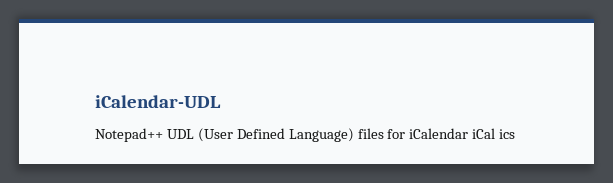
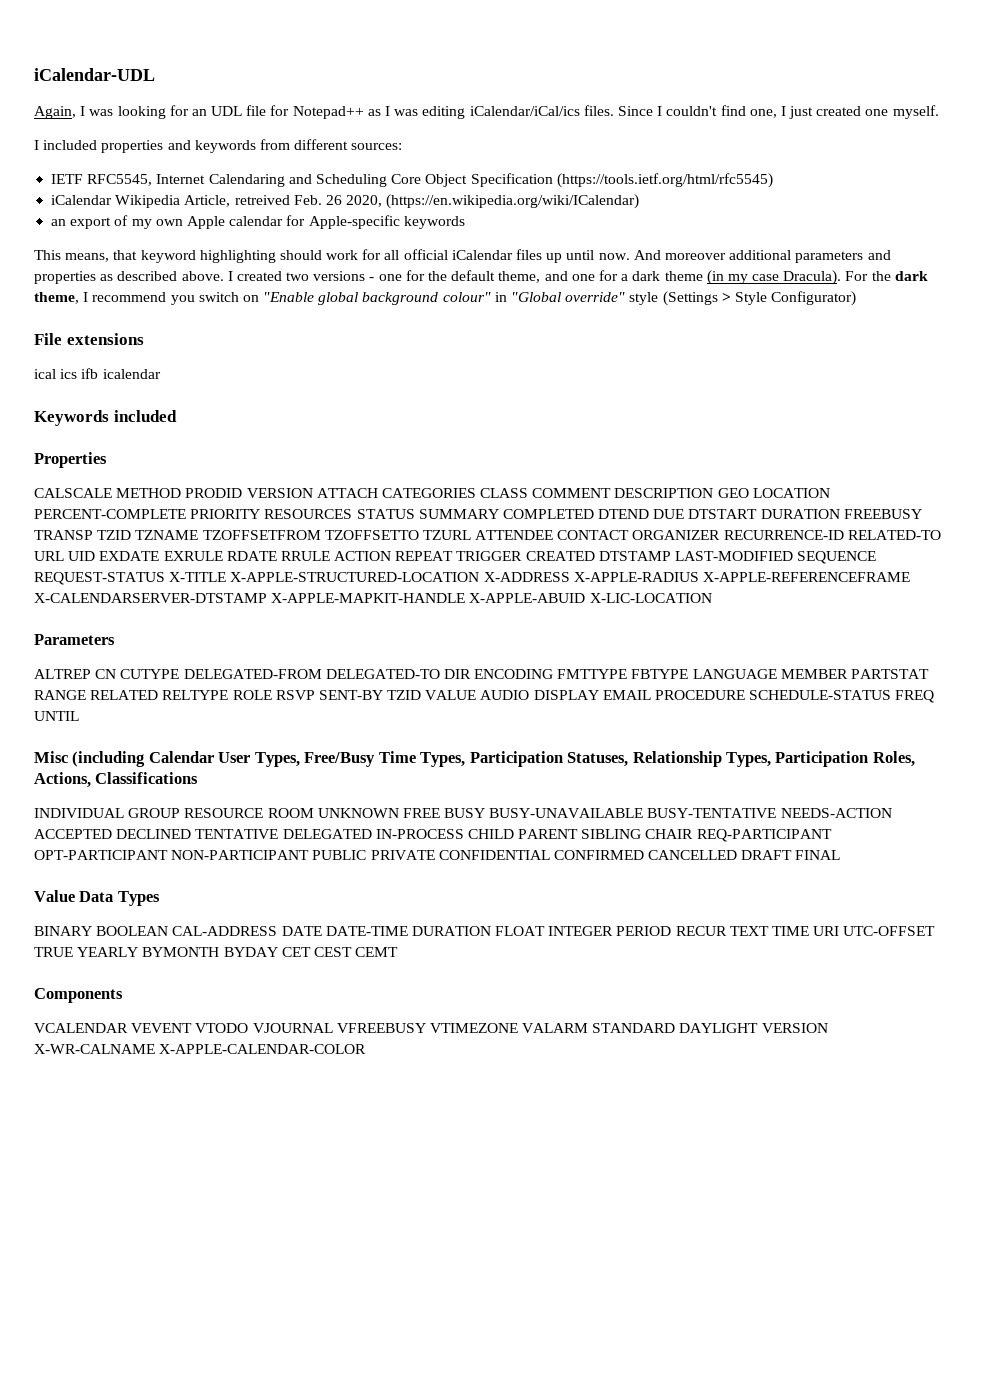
[95,128,516,142] Notepad++ UDL (User Defined Language) files for iCalendar iCal ics -> [34,105,939,119] [34,139,403,153] [51,173,773,188] [51,194,640,209] [51,215,465,229] [34,249,891,263] [34,270,928,285] [34,291,857,306] [34,333,144,345] [34,368,161,379] [34,410,177,426] [34,452,107,468] [34,488,830,498] [34,509,922,519] [34,530,941,540] [34,551,877,564] [34,572,910,585] [34,593,712,603] [34,634,115,645] [34,669,930,679] [34,690,935,703] [34,711,79,721] [34,751,915,767] [34,772,199,788] [34,808,892,818] [34,829,832,842] [34,850,841,860] [34,890,160,906] [34,926,936,936] [34,947,399,957] [34,988,123,1003] [34,1023,828,1033] [34,1044,367,1054] Again, I was looking for an UDL file for Notepad++ as I was editing iCalendar/iCal/ics files. Since I couldn't find one, I just created one myself. // I included properties and keywords from different sources: // IETF RFC5545, Internet Calendaring and Scheduling Core Object Specification (https://tools.ietf.org/html/rfc5545) // iCalendar Wikipedia Article, retreived Feb. 26 2020, (https://en.wikipedia.org/wiki/ICalendar) // an export of my own Apple calendar for Apple-specific keywords // This means, that keyword highlighting should work for all official iCalendar files up until now. And moreover additional parameters and properties as described above. I created two versions - one for the default theme, and one for a dark theme (in my case Dracula). For the dark theme, I recommend you switch on "Enable global background colour" in "Global override" style (Settings > Style Configurator) // File extensions // ical ics ifb icalendar // Keywords included // Properties // CALSCALE METHOD PRODID VERSION ATTACH CATEGORIES CLASS COMMENT DESCRIPTION GEO LOCATION PERCENT-COMPLETE PRIORITY RESOURCES STATUS SUMMARY COMPLETED DTEND DUE DTSTART DURATION FREEBUSY TRANSP TZID TZNAME TZOFFSETFROM TZOFFSETTO TZURL ATTENDEE CONTACT ORGANIZER RECURRENCE-ID RELATED-TO URL UID EXDATE EXRULE RDATE RRULE ACTION REPEAT TRIGGER CREATED DTSTAMP LAST-MODIFIED SEQUENCE REQUEST-STATUS X-TITLE X-APPLE-STRUCTURED-LOCATION X-ADDRESS X-APPLE-RADIUS X-APPLE-REFERENCEFRAME X-CALENDARSERVER-DTSTAMP X-APPLE-MAPKIT-HANDLE X-APPLE-ABUID X-LIC-LOCATION // Parameters // ALTREP CN CUTYPE DELEGATED-FROM DELEGATED-TO DIR ENCODING FMTTYPE FBTYPE LANGUAGE MEMBER PARTSTAT RANGE RELATED RELTYPE ROLE RSVP SENT-BY TZID VALUE AUDIO DISPLAY EMAIL PROCEDURE SCHEDULE-STATUS FREQ UNTIL // Misc (including Calendar User Types, Free/Busy Time Types, Participation Statuses, Relationship Types, Participation Roles, Actions, Classifications // INDIVIDUAL GROUP RESOURCE ROOM UNKNOWN FREE BUSY BUSY-UNAVAILABLE BUSY-TENTATIVE NEEDS-ACTION ACCEPTED DECLINED TENTATIVE DELEGATED IN-PROCESS CHILD PARENT SIBLING CHAIR REQ-PARTICIPANT OPT-PARTICIPANT NON-PARTICIPANT PUBLIC PRIVATE CONFIDENTIAL CONFIRMED CANCELLED DRAFT FINAL // Value Data Types // BINARY BOOLEAN CAL-ADDRESS DATE DATE-TIME DURATION FLOAT INTEGER PERIOD RECUR TEXT TIME URI UTC-OFFSET TRUE YEARLY BYMONTH BYDAY CET CEST CEMT // Components // VCALENDAR VEVENT VTODO VJOURNAL VFREEBUSY VTIMEZONE VALARM STANDARD DAYLIGHT VERSION X-WR-CALNAME X-APPLE-CALENDAR-COLOR

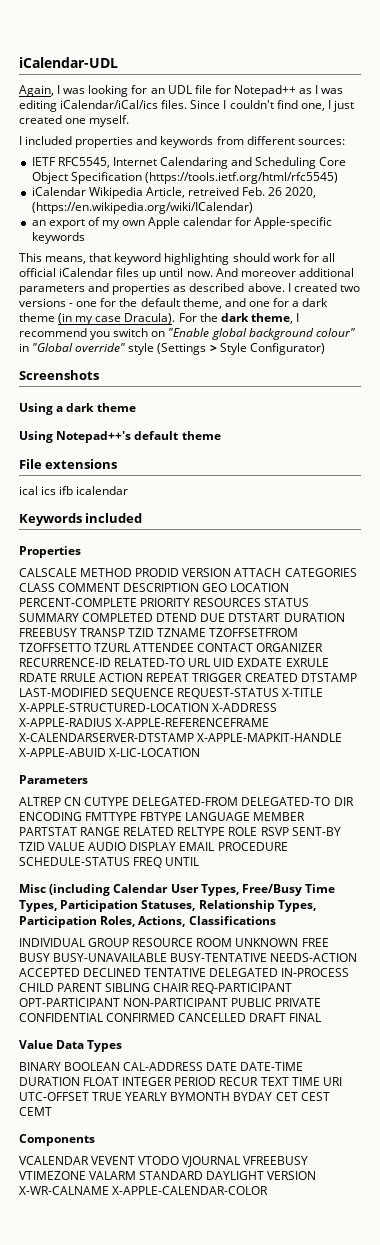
(857, 298) none -> [19,370,99,380] [19,403,136,415] [19,431,221,443] // Screenshots // Using a dark theme // Using Notepad++'s default theme

